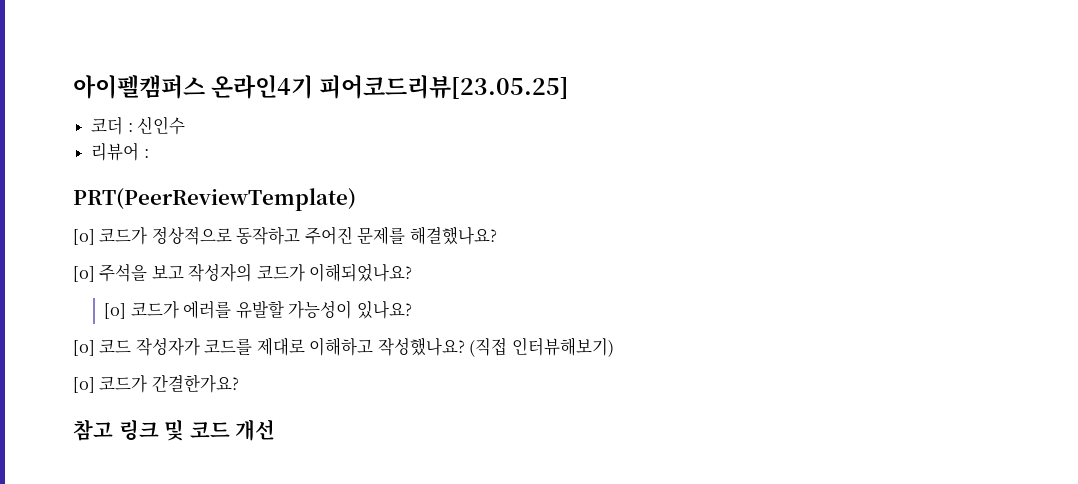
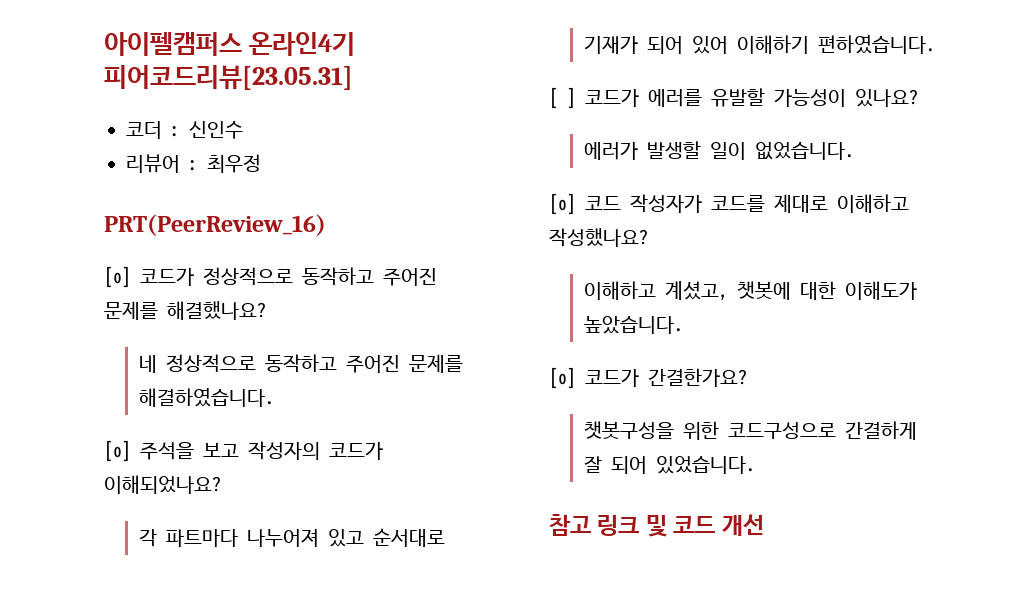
[319,75,570,99] 피어코드리뷰[23.05.25] -> [104,65,353,90] 피어코드리뷰[23.05.31]
[73,188,356,211] // PRT(PeerReviewTemplate) -> [207,154,261,173] [104,214,326,236] 최우정 // PRT(PeerReview_16)
(497, 235) none -> [139,354,464,373] [139,387,275,407] // 네 정상적으로 동작하고 주어진 문제를 해결하였습니다.
[104,303,127,319] [o] -> [139,528,446,548] [584,34,936,54] [549,87,576,109] 각 파트마다 나누어져 있고 순서대로 기재가 되어 있어 이해하기 편하였습니다. // [ ]
(412, 309) none -> [584,141,855,160] // 에러가 발생할 일이 없었습니다.
[469,337,614,357] [73,374,239,393] (직접 인터뷰해보기) // [o] 코드가 간결한가요? -> [584,281,918,301] [584,316,684,334] [549,367,747,389] [584,421,918,440] [584,456,756,474] // 이해하고 계셨고, 챗봇에 대한 이해도가 높았습니다. // [o] 코드가 간결한가요? // 챗봇구성을 위한 코드구성으로 간결하게 잘 되어 있었습니다.

